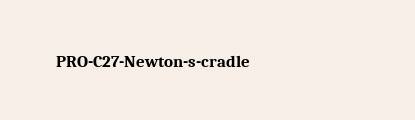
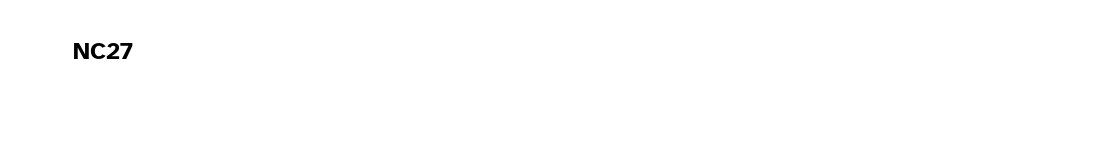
[56,55,250,67] PRO-C27-Newton-s-cradle -> [73,43,133,59] NC27

